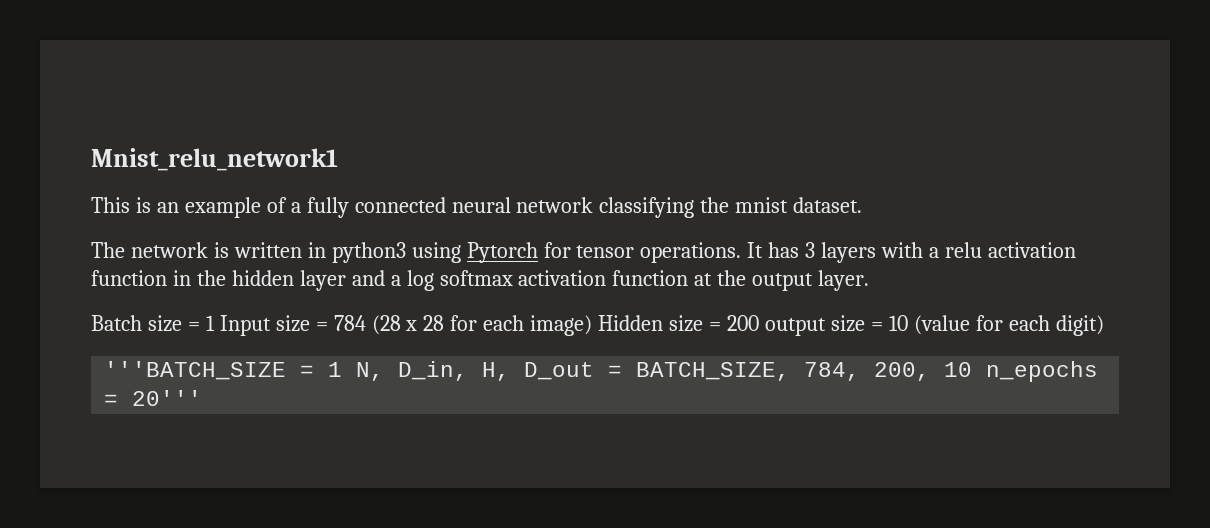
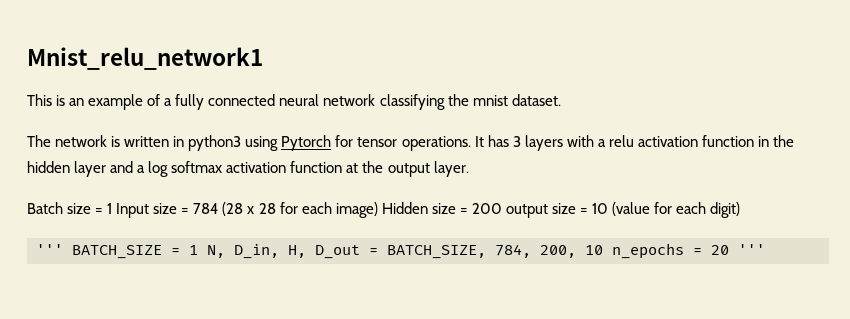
[104,361,287,380] '''BATCH_SIZE -> [36,244,162,259] ''' BATCH_SIZE
[132,390,203,406] 20''' -> [711,244,765,255] 20 '''

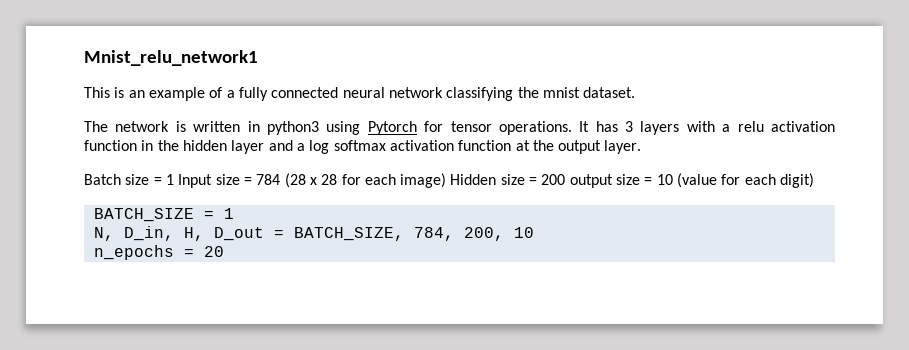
[36,244,63,255] ''' -> (815, 180) none
(198, 250) none -> (234, 213) //
(603, 250) none -> (534, 232) //
[738,244,765,255] ''' -> (224, 251) none

